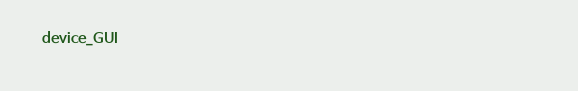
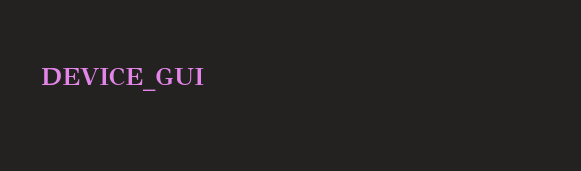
[42,31,118,46] device_GUI -> [41,67,204,91] DEVICE_GUI

